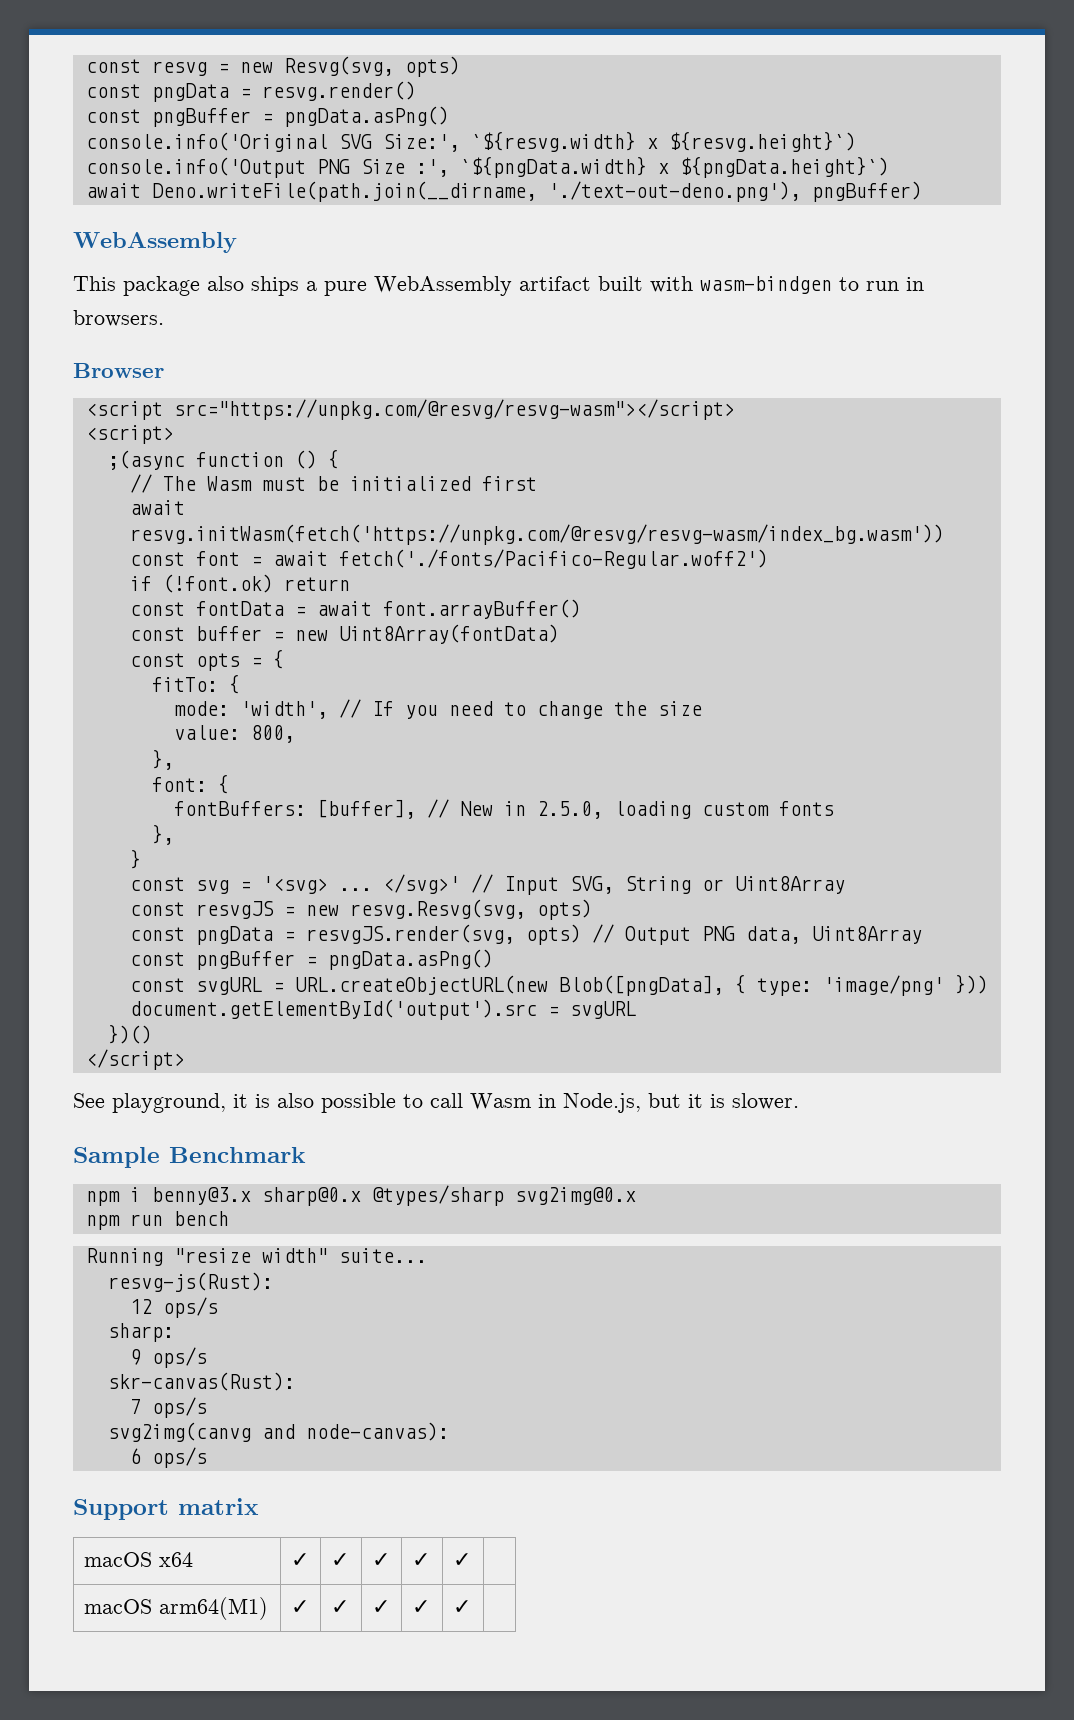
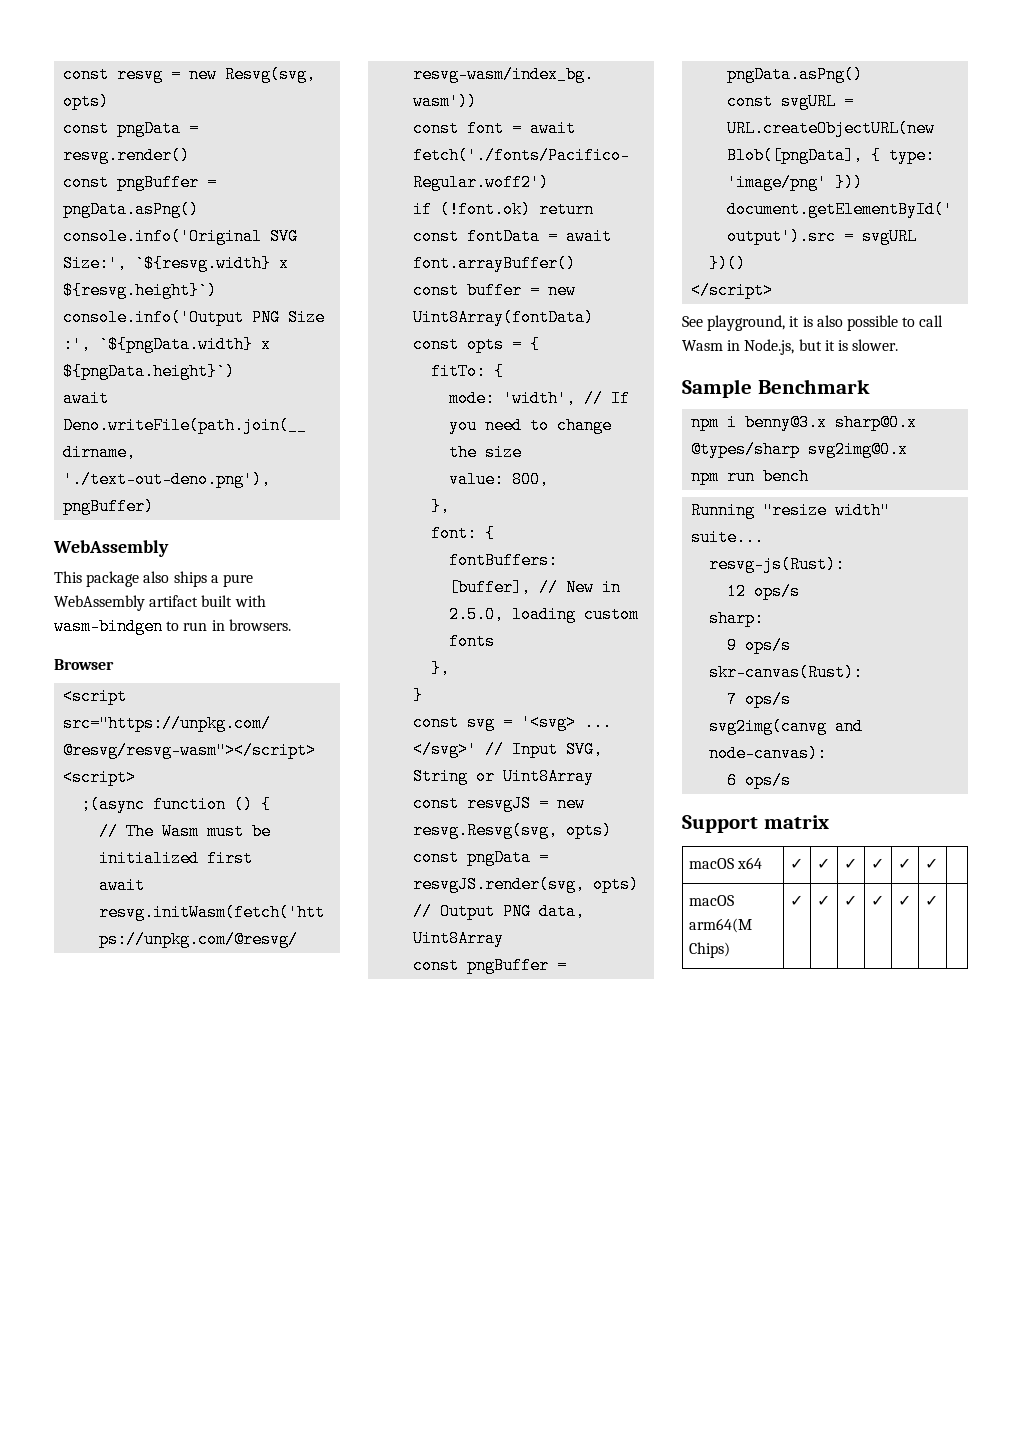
[83,1597,268,1620] [290,1600,309,1614] [330,1600,349,1614] [371,1600,390,1614] [411,1600,430,1614] [452,1600,471,1614] | // macOS arm64(M1) | ✓ | ✓ | ✓ | ✓ | ✓ -> [924,858,938,869] [688,895,734,906] [688,918,752,933] [688,942,730,958] [789,895,803,906] [816,895,830,906] [843,895,857,906] [870,895,884,906] [897,895,911,906] [924,895,938,906] | ✓ | // macOS arm64(M Chips) | ✓ | ✓ | ✓ | ✓ | ✓ | ✓

